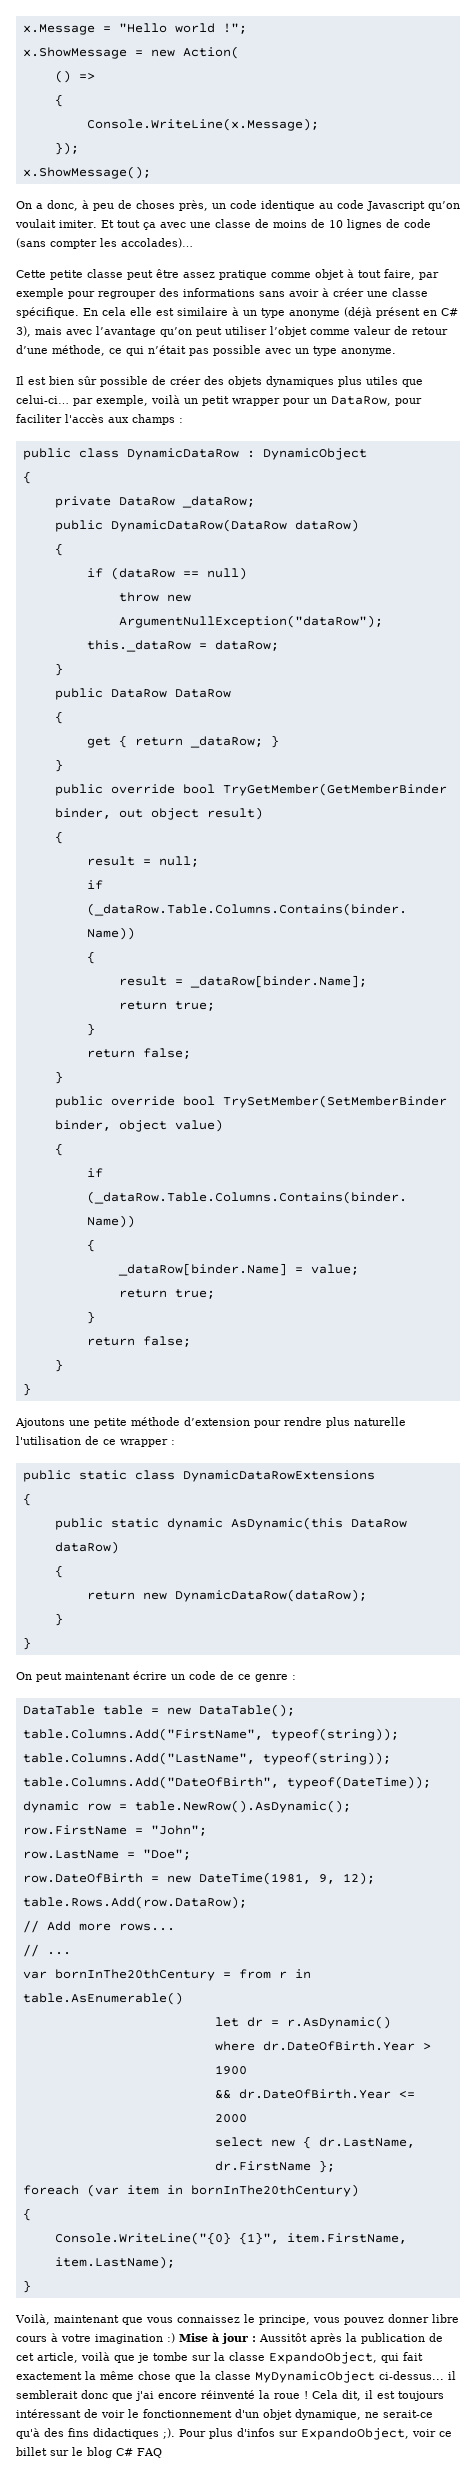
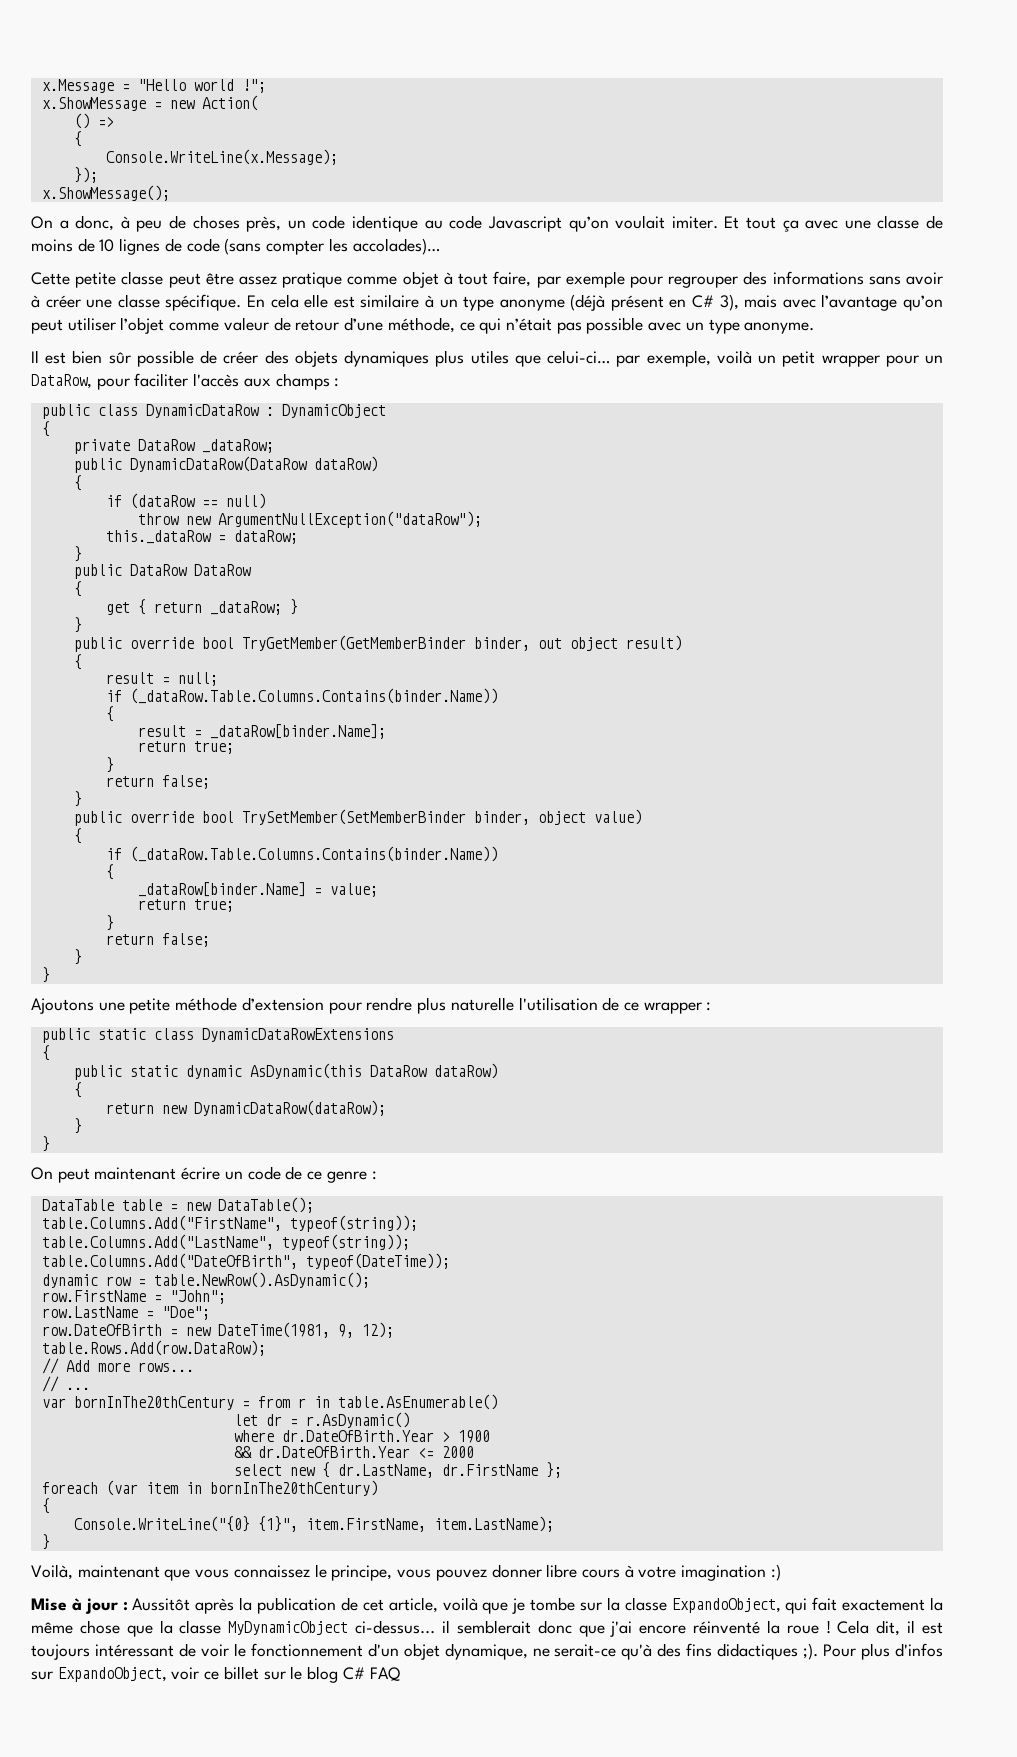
(175, 2338) none -> (781, 1572) //

